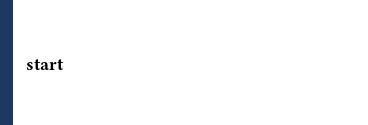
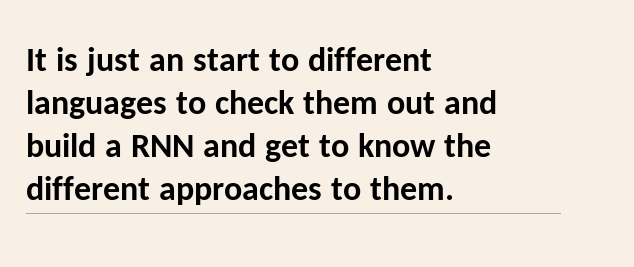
[26,59,64,70] start -> [26,47,433,76] [26,90,498,119] [26,133,492,162] [26,176,455,205] It is just an start to different languages to check them out and build a RNN and get to know the different approaches to them.

